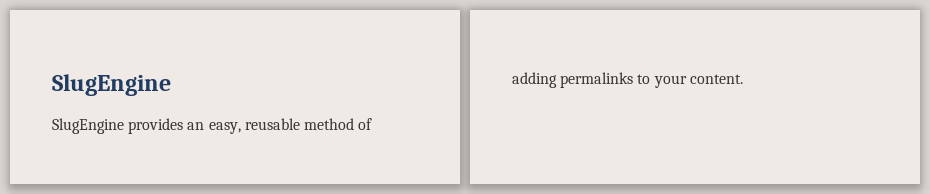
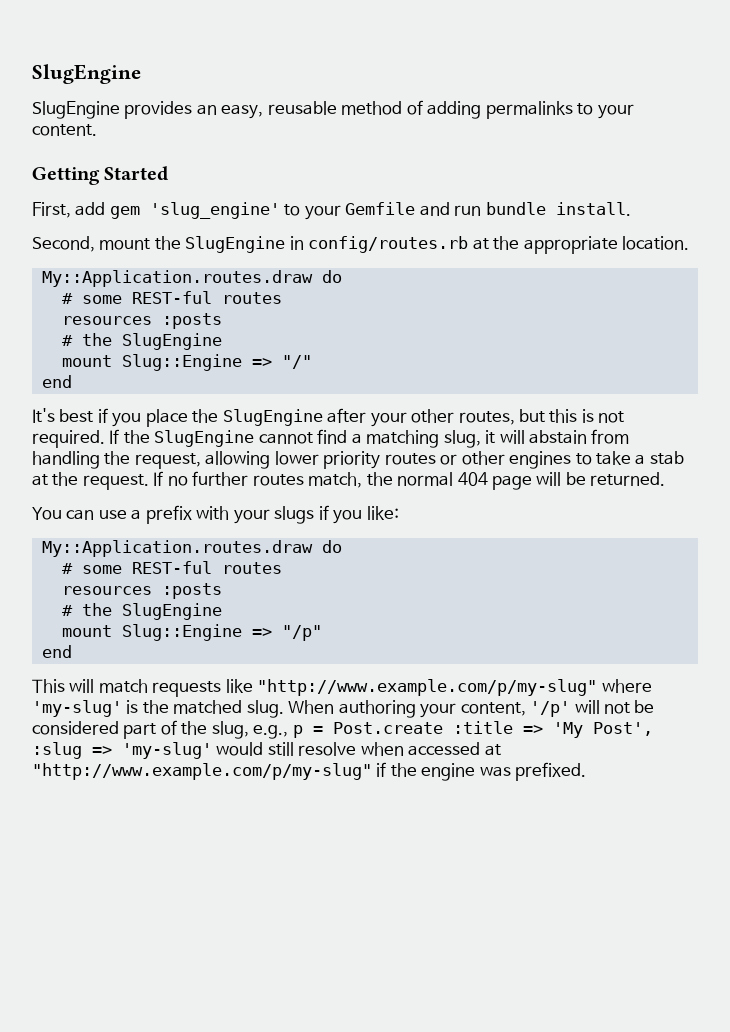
(743, 79) none -> [32,166,169,185] [32,202,631,220] [32,236,690,254] [41,270,342,287] [61,291,282,304] [61,313,222,329] [61,333,222,350] [61,354,312,371] [41,375,72,388] [32,408,625,427] [32,429,630,448] [32,451,684,469] [32,471,666,490] [32,505,399,524] [41,540,342,557] [61,561,282,574] [61,583,222,599] [61,603,222,620] [61,624,322,641] [41,645,72,658] [32,679,652,697] [32,700,655,718] [32,720,653,739] [32,742,501,759] [32,762,587,781] // Getting Started // First, add gem 'slug_engine' to your Gemfile and run bundle install. // Second, mount the SlugEngine in config/routes.rb at the appropriate location. // My::Application.routes.draw do // # some REST-ful routes // resources :posts // # the SlugEngine // mount Slug::Engine => "/" // end // It's best if you place the SlugEngine after your other routes, but this is not required. If the SlugEngine cannot find a matching slug, it will abstain from handling the request, allowing lower priority routes or other engines to take a stab at the request. If no further routes match, the normal 404 page will be returned. // You can use a prefix with your slugs if you like: // My::Application.routes.draw do // # some REST-ful routes // resources :posts // # the SlugEngine // mount Slug::Engine => "/p" // end // This will match requests like "http://www.example.com/p/my-slug" where 'my-slug' is the matched slug. When authoring your content, '/p' will not be considered part of the slug, e.g., p = Post.create :title => 'My Post', :slug => 'my-slug' would still resolve when accessed at "http://www.example.com/p/my-slug" if the engine was prefixed.

